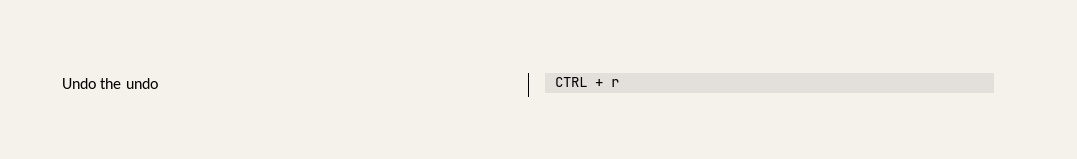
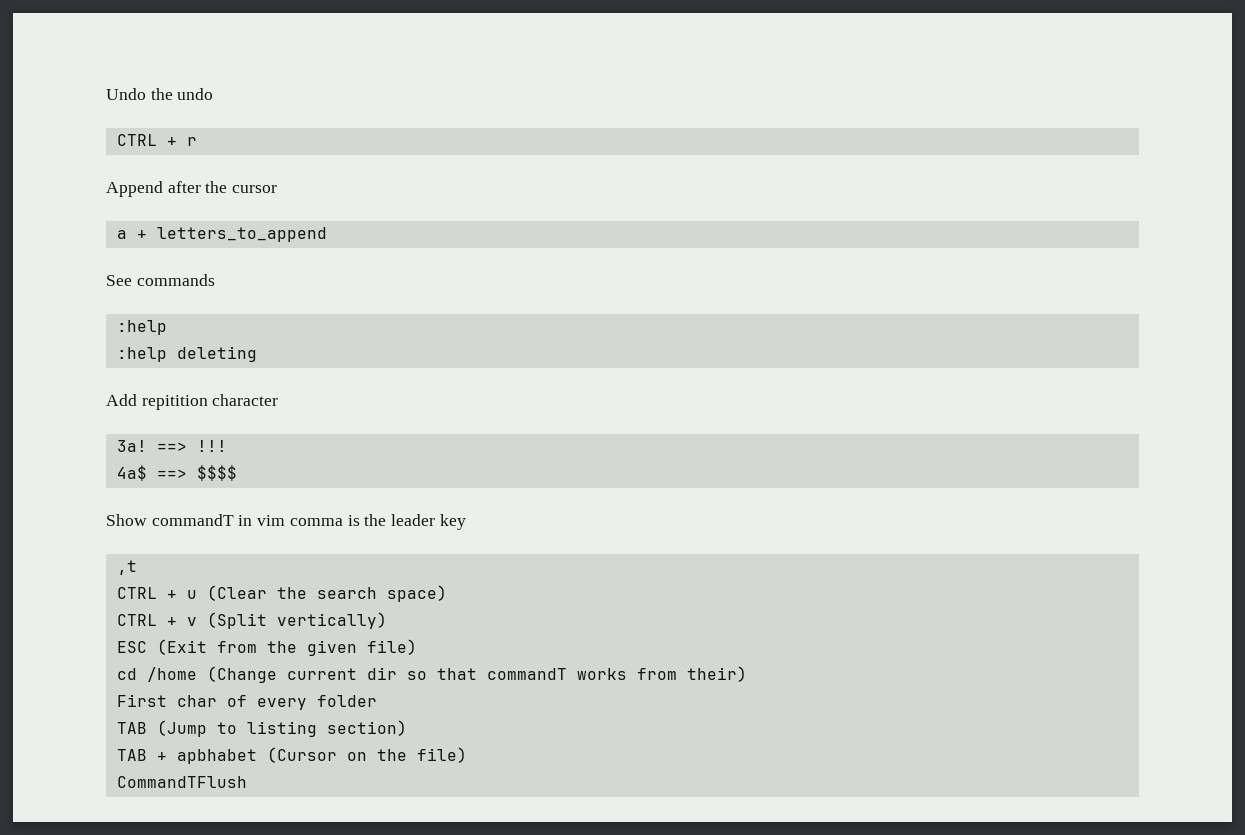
(619, 83) none -> [106,181,278,197] [116,227,327,242] [106,274,215,286] [116,320,167,335] [116,346,257,362] [106,394,279,410] [116,440,227,452] [116,465,237,481] [106,514,466,530] [116,560,137,575] [116,585,447,602] [116,612,387,629] [116,639,417,656] [116,666,747,683] [116,694,377,710] [116,720,407,737] [116,747,467,764] [116,776,247,788] // Append after the cursor // a + letters_to_append // See commands // :help // :help deleting // Add repitition character // 3a! ==> !!! // 4a$ ==> $$$$ // Show commandT in vim comma is the leader key // ,t // CTRL + u (Clear the search space) // CTRL + v (Split vertically) // ESC (Exit from the given file) // cd /home (Change current dir so that commandT works from their) // First char of every folder // TAB (Jump to listing section) // TAB + apbhabet (Cursor on the file) // CommandTFlush

